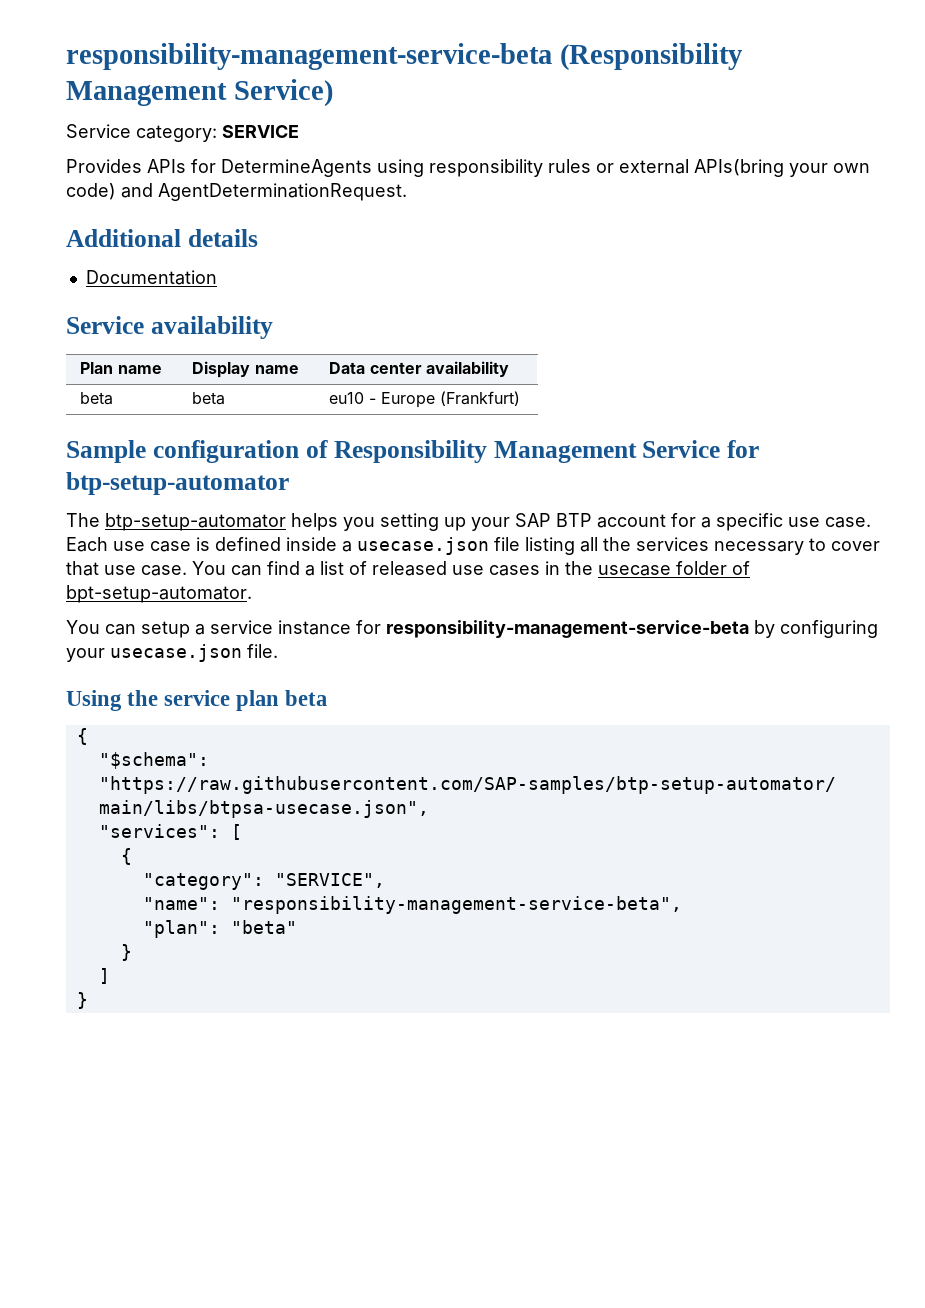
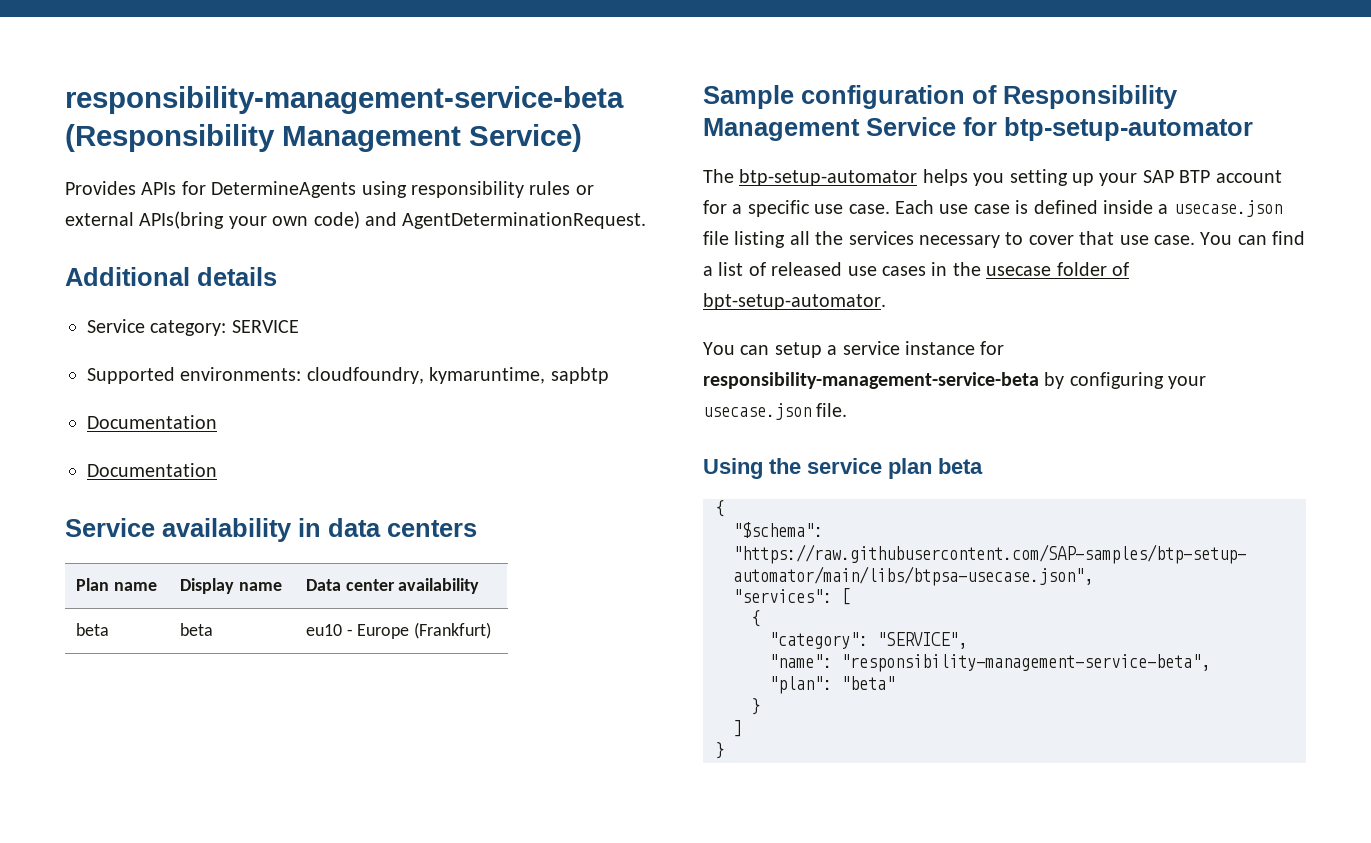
[66,124,299,142] // Service category: SERVICE -> (582, 138) none
(258, 238) none -> [87,319,299,336] [87,367,609,384] [87,415,217,429] // Service category: SERVICE // Supported environments: cloudfoundry, kymaruntime, sapbtp // Documentation
(273, 327) none -> [298,518,477,537] in data centers

